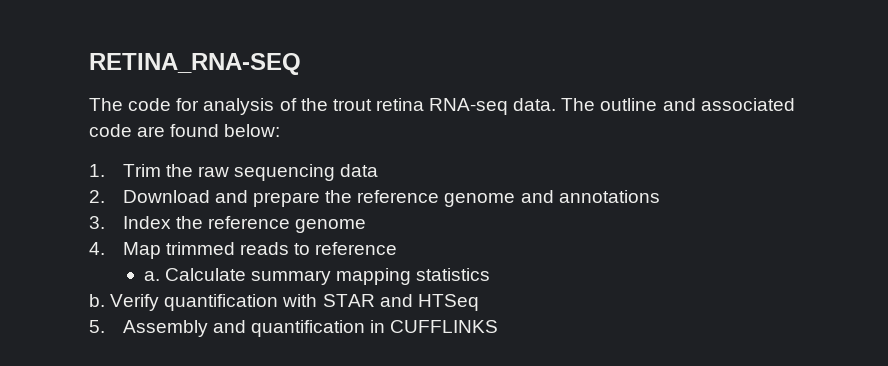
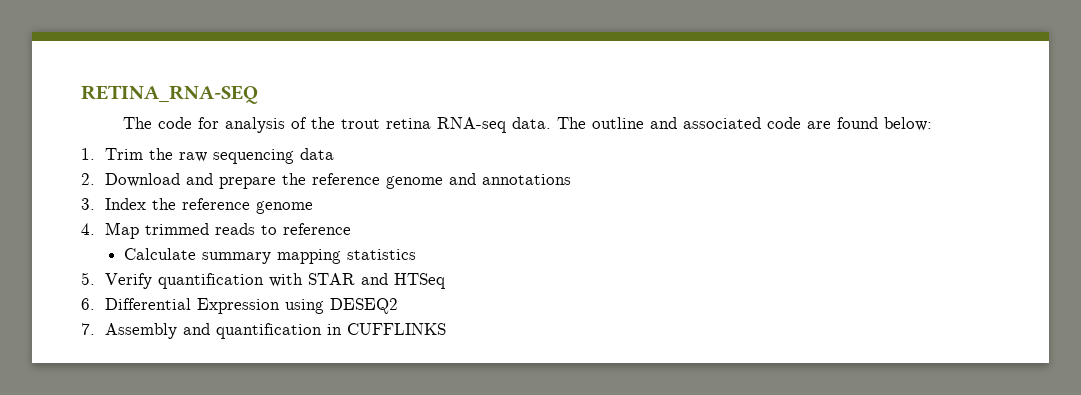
[143,271,160,281] a. -> (352, 229) none
[89,294,105,307] b. -> [81,272,95,285] 5.
[89,320,105,333] 5. -> [81,298,399,314] [81,323,95,335] 6. Differential Expression using DESEQ2 // 7.

